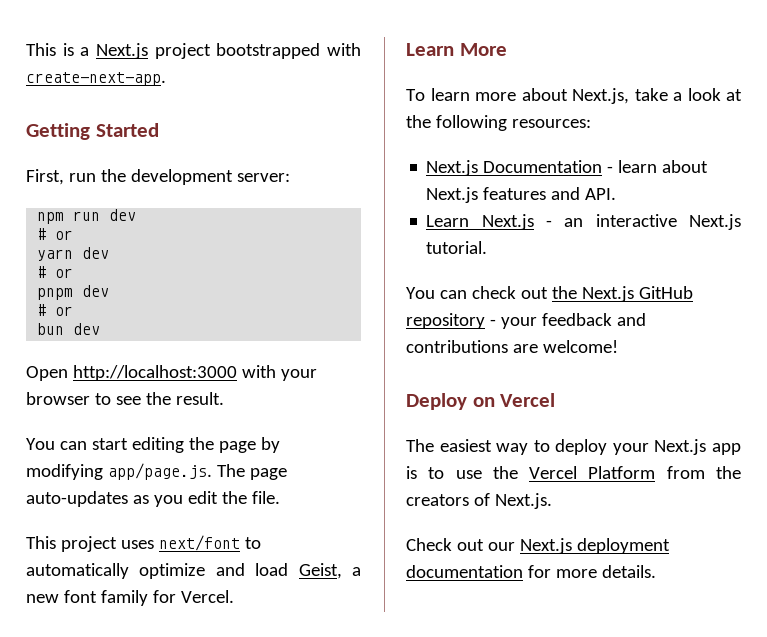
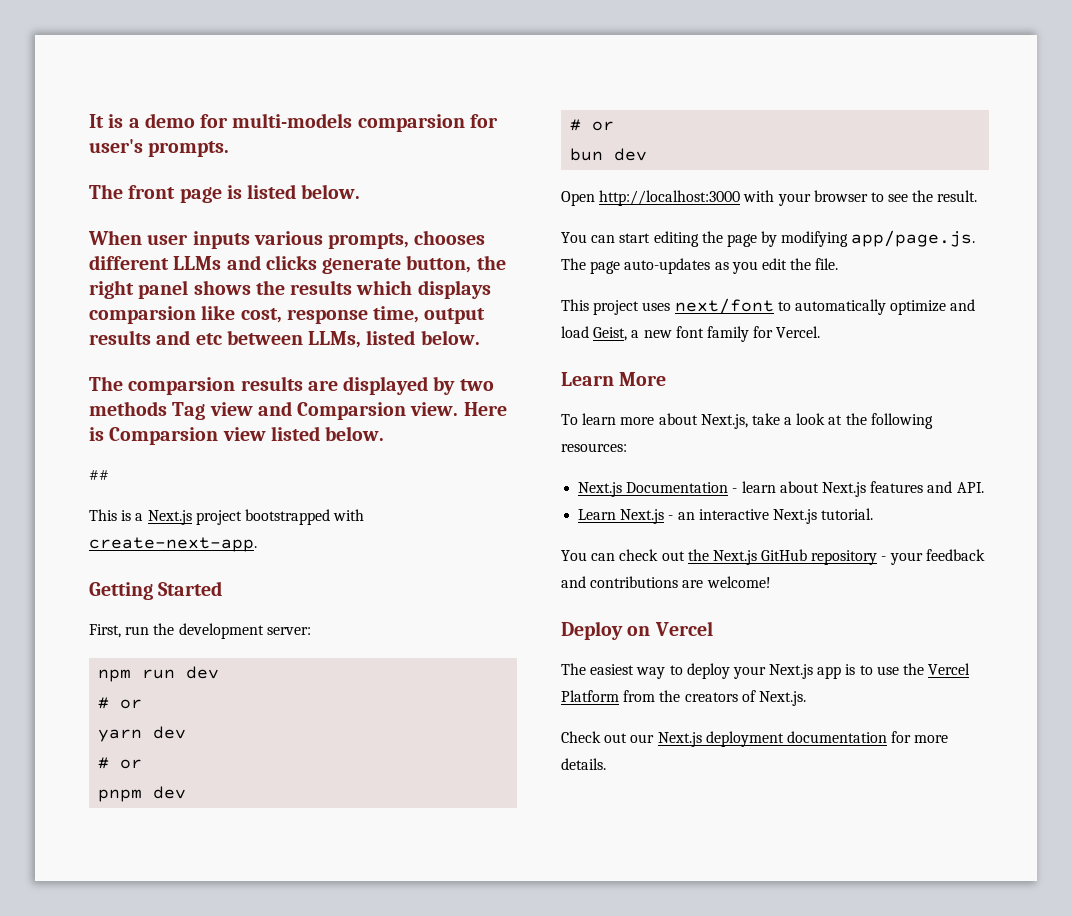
(26, 49) none -> [89,113,498,132] [89,139,230,157] [89,184,361,203] [88,230,486,249] [89,255,506,274] [89,280,491,299] [89,305,486,324] [89,330,480,348] [89,376,494,395] [89,401,507,420] [89,426,385,445] [89,470,109,480] It is a demo for multi-models comparsion for user's prompts. // The front page is listed below. // When user inputs various prompts, chooses different LLMs and clicks generate button, the right panel shows the results which displays comparsion like cost, response time, output results and etc between LLMs, listed below. // The comparsion results are displayed by two methods Tag view and Comparsion view. Here is Comparsion view listed below. // ## //

